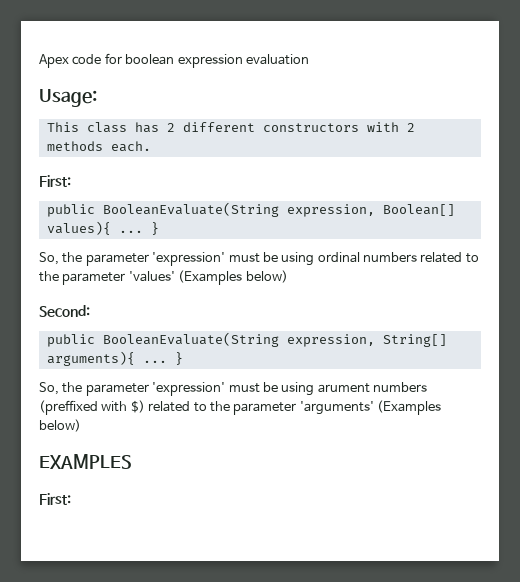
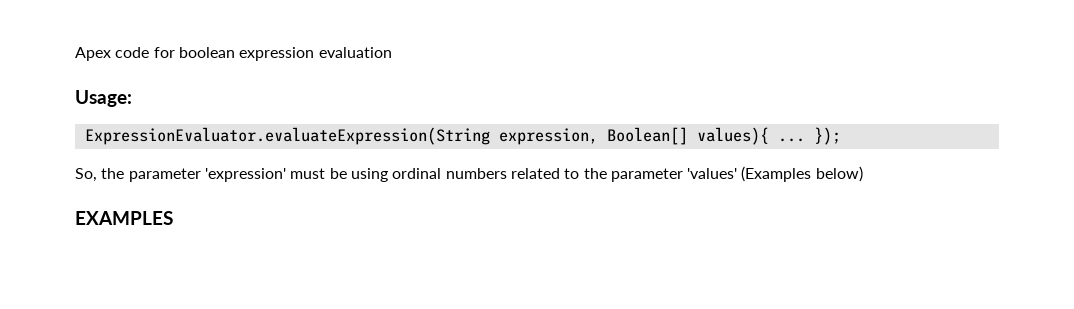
[46,122,415,133] [46,141,151,152] [39,175,71,187] [46,202,279,217] This class has 2 different constructors with 2 methods each. // First: // public BooleanEvaluate(String -> [84,127,490,145] ExpressionEvaluator.evaluateExpression(String
[150,222,159,235] } -> [813,127,841,145] });
[39,305,90,317] [46,332,447,347] [46,351,183,366] [39,382,427,396] [39,400,441,415] [39,419,81,432] // Second: // public BooleanEvaluate(String expression, String[] arguments){ ... } // So, the parameter 'expression' must be using arument numbers (preffixed with $) related to the parameter 'arguments' (Examples below) -> (863, 174) none
[39,493,71,505] // First: -> (173, 218) none

